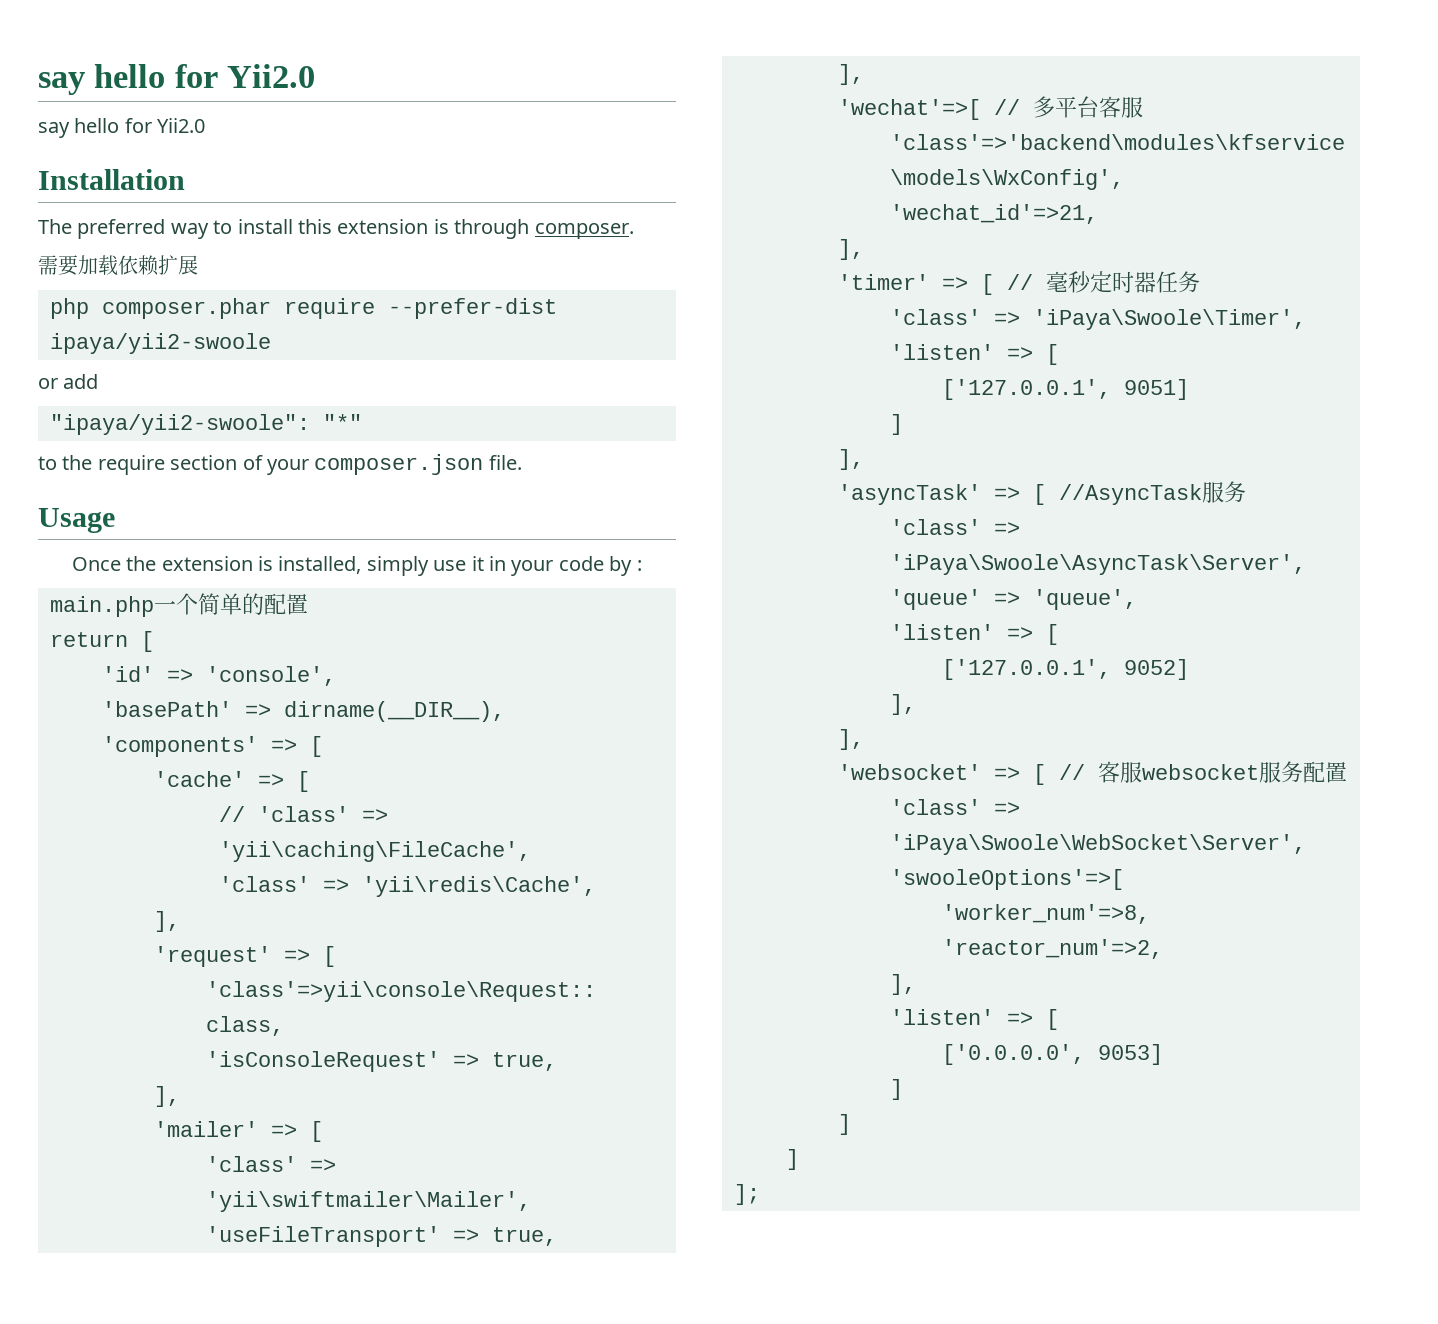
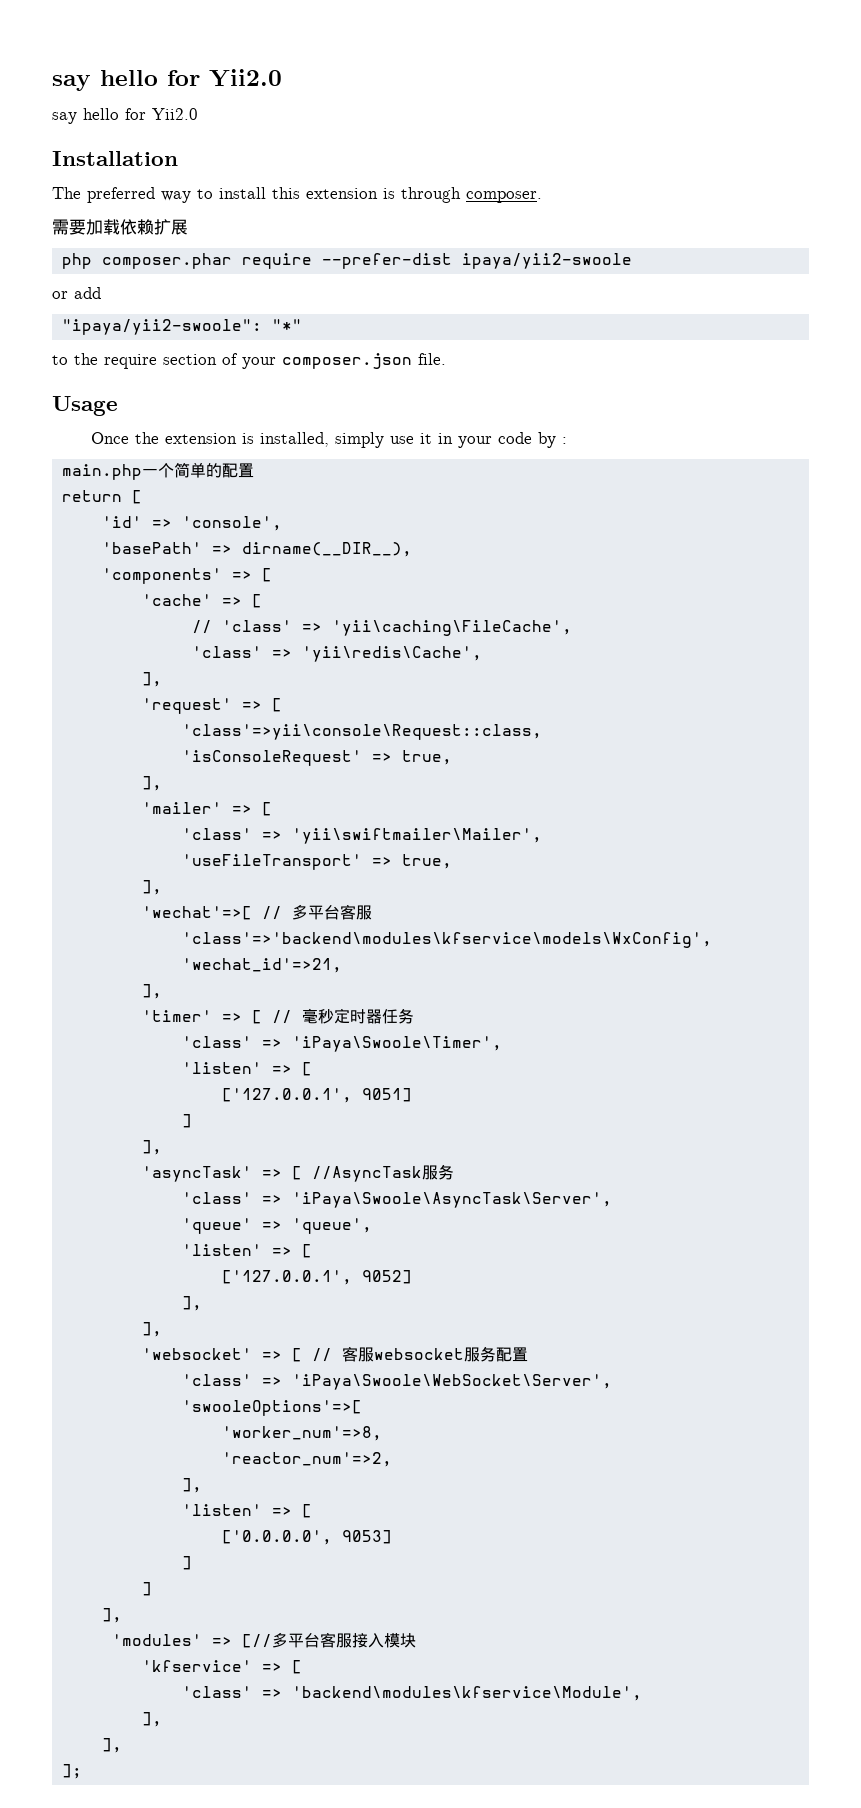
[786,1149,799,1170] ] -> [102,1608,123,1623] [112,1632,417,1648] [142,1660,303,1674] [182,1686,643,1701] [142,1712,163,1727] [102,1738,123,1753] ], // 'modules' => [//多平台客服接入模块 // 'kfservice' => [ // 'class' => 'backend\modules\kfservice\Module', // ], // ],

